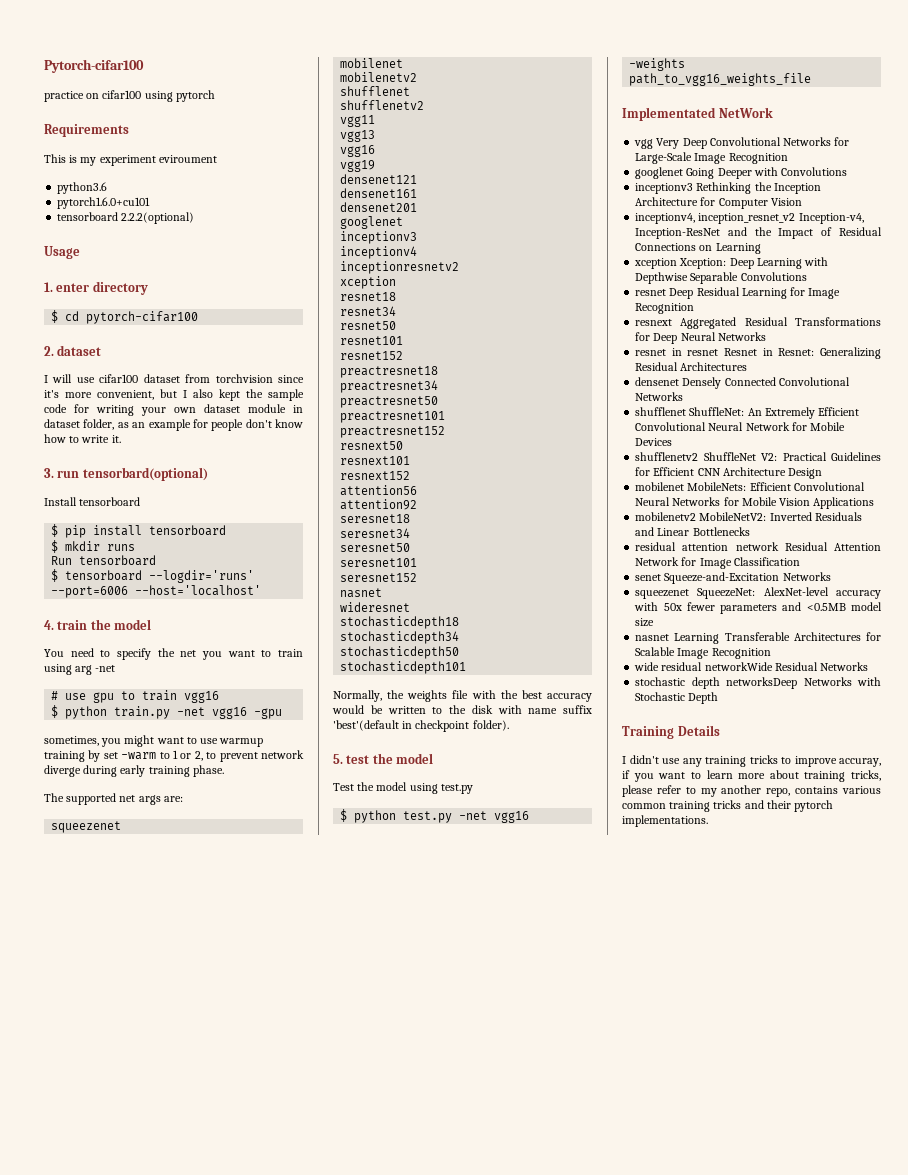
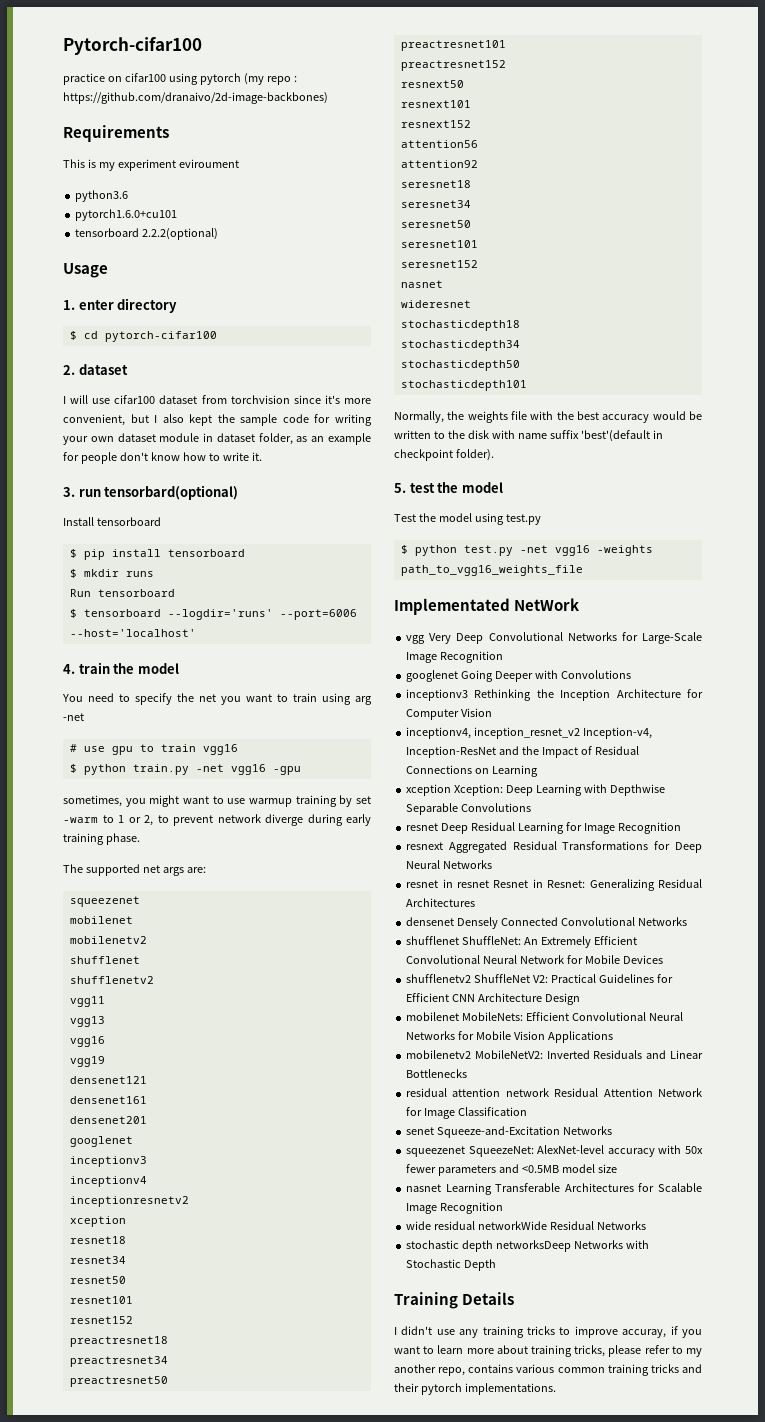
(215, 96) none -> [243,73,297,85] [63,92,328,104] (my repo : https://github.com/dranaivo/2d-image-backbones)

